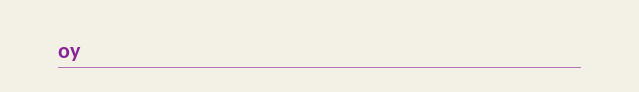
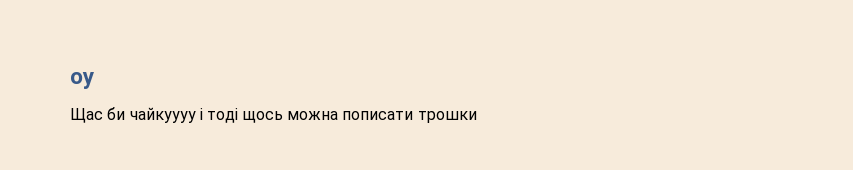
(81, 54) none -> [70,107,477,123] // Щас би чайкуууу і тоді щось можна пописати трошки

